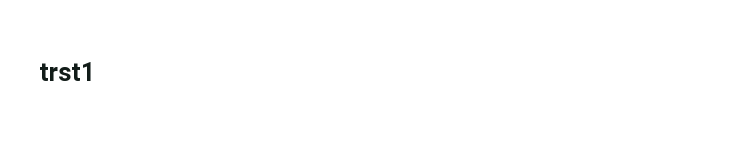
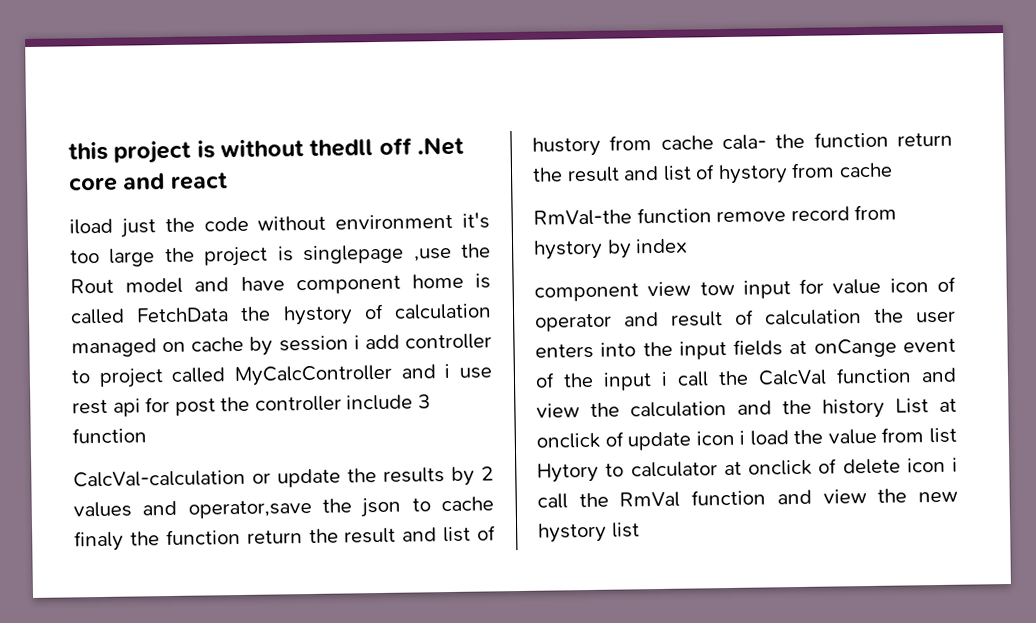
[39,62,95,81] trst1 -> [68,136,465,164] [69,172,228,192] [69,212,490,238] [70,243,491,267] [70,273,492,295] [70,303,492,326] [71,333,493,358] [71,363,493,389] [72,394,431,417] [72,427,147,444] [73,466,494,488] [73,496,494,519] [74,525,496,552] [532,131,953,157] [532,162,893,185] [533,204,898,226] [533,238,689,260] [534,276,956,302] [535,308,956,332] [535,338,956,360] [535,367,957,391] [536,398,957,419] [536,427,957,451] [537,457,958,483] [537,488,958,509] [538,522,640,543] this project is without thedll off .Net core and react // iload just the code without environment it's too large the project is singlepage ,use the Rout model and have component home is called FetchData the hystory of calculation managed on cache by session i add controller to project called MyCalcController and i use rest api for post the controller include 3 function // CalcVal-calculation or update the results by 2 values and operator,save the json to cache finaly the function return the result and list of hustory from cache cala- the function return the result and list of hystory from cache // RmVal-the function remove record from hystory by index // component view tow input for value icon of operator and result of calculation the user enters into the input fields at onCange event of the input i call the CalcVal function and view the calculation and the history List at onclick of update icon i load the value from list Hytory to calculator at onclick of delete icon i call the RmVal function and view the new hystory list

